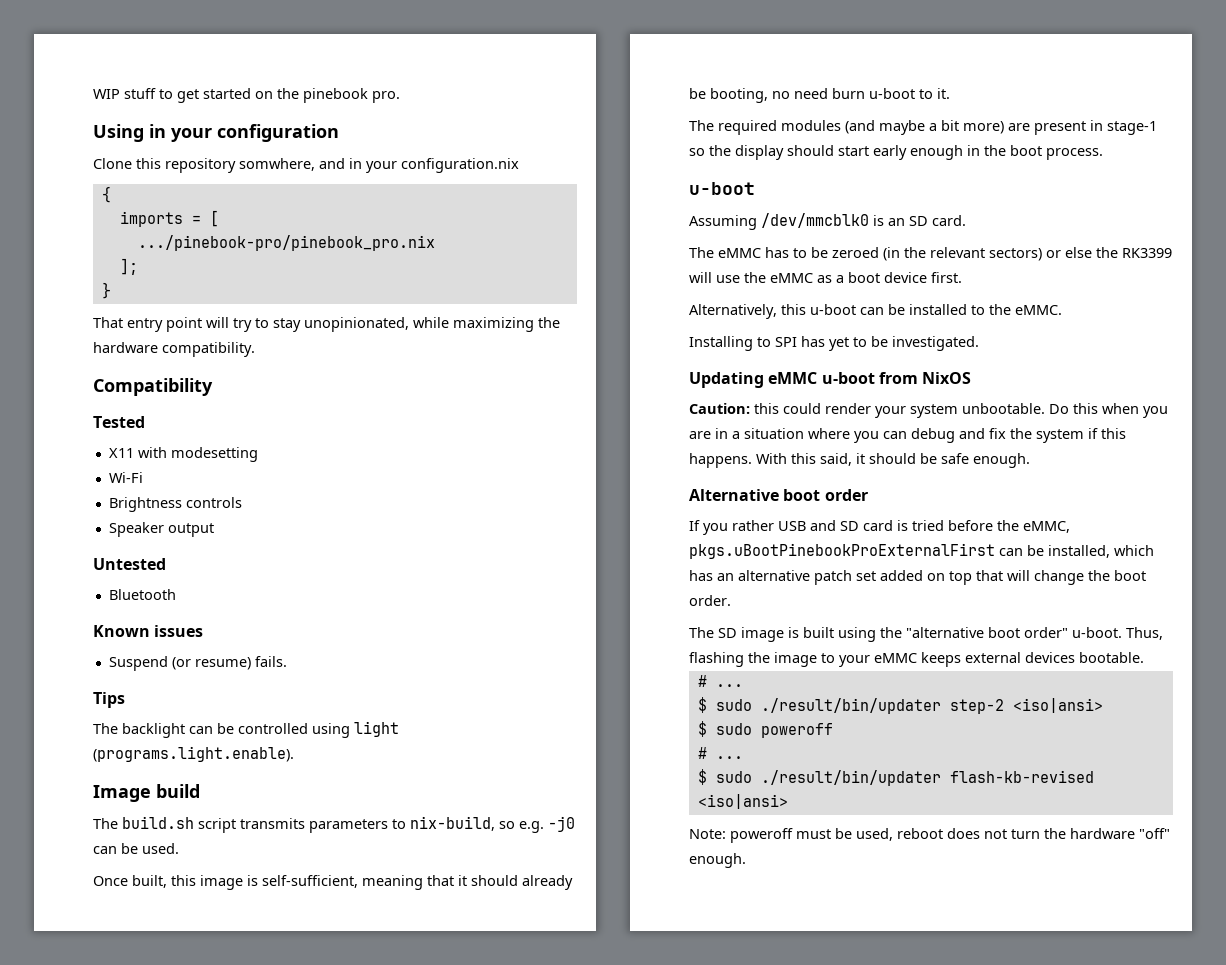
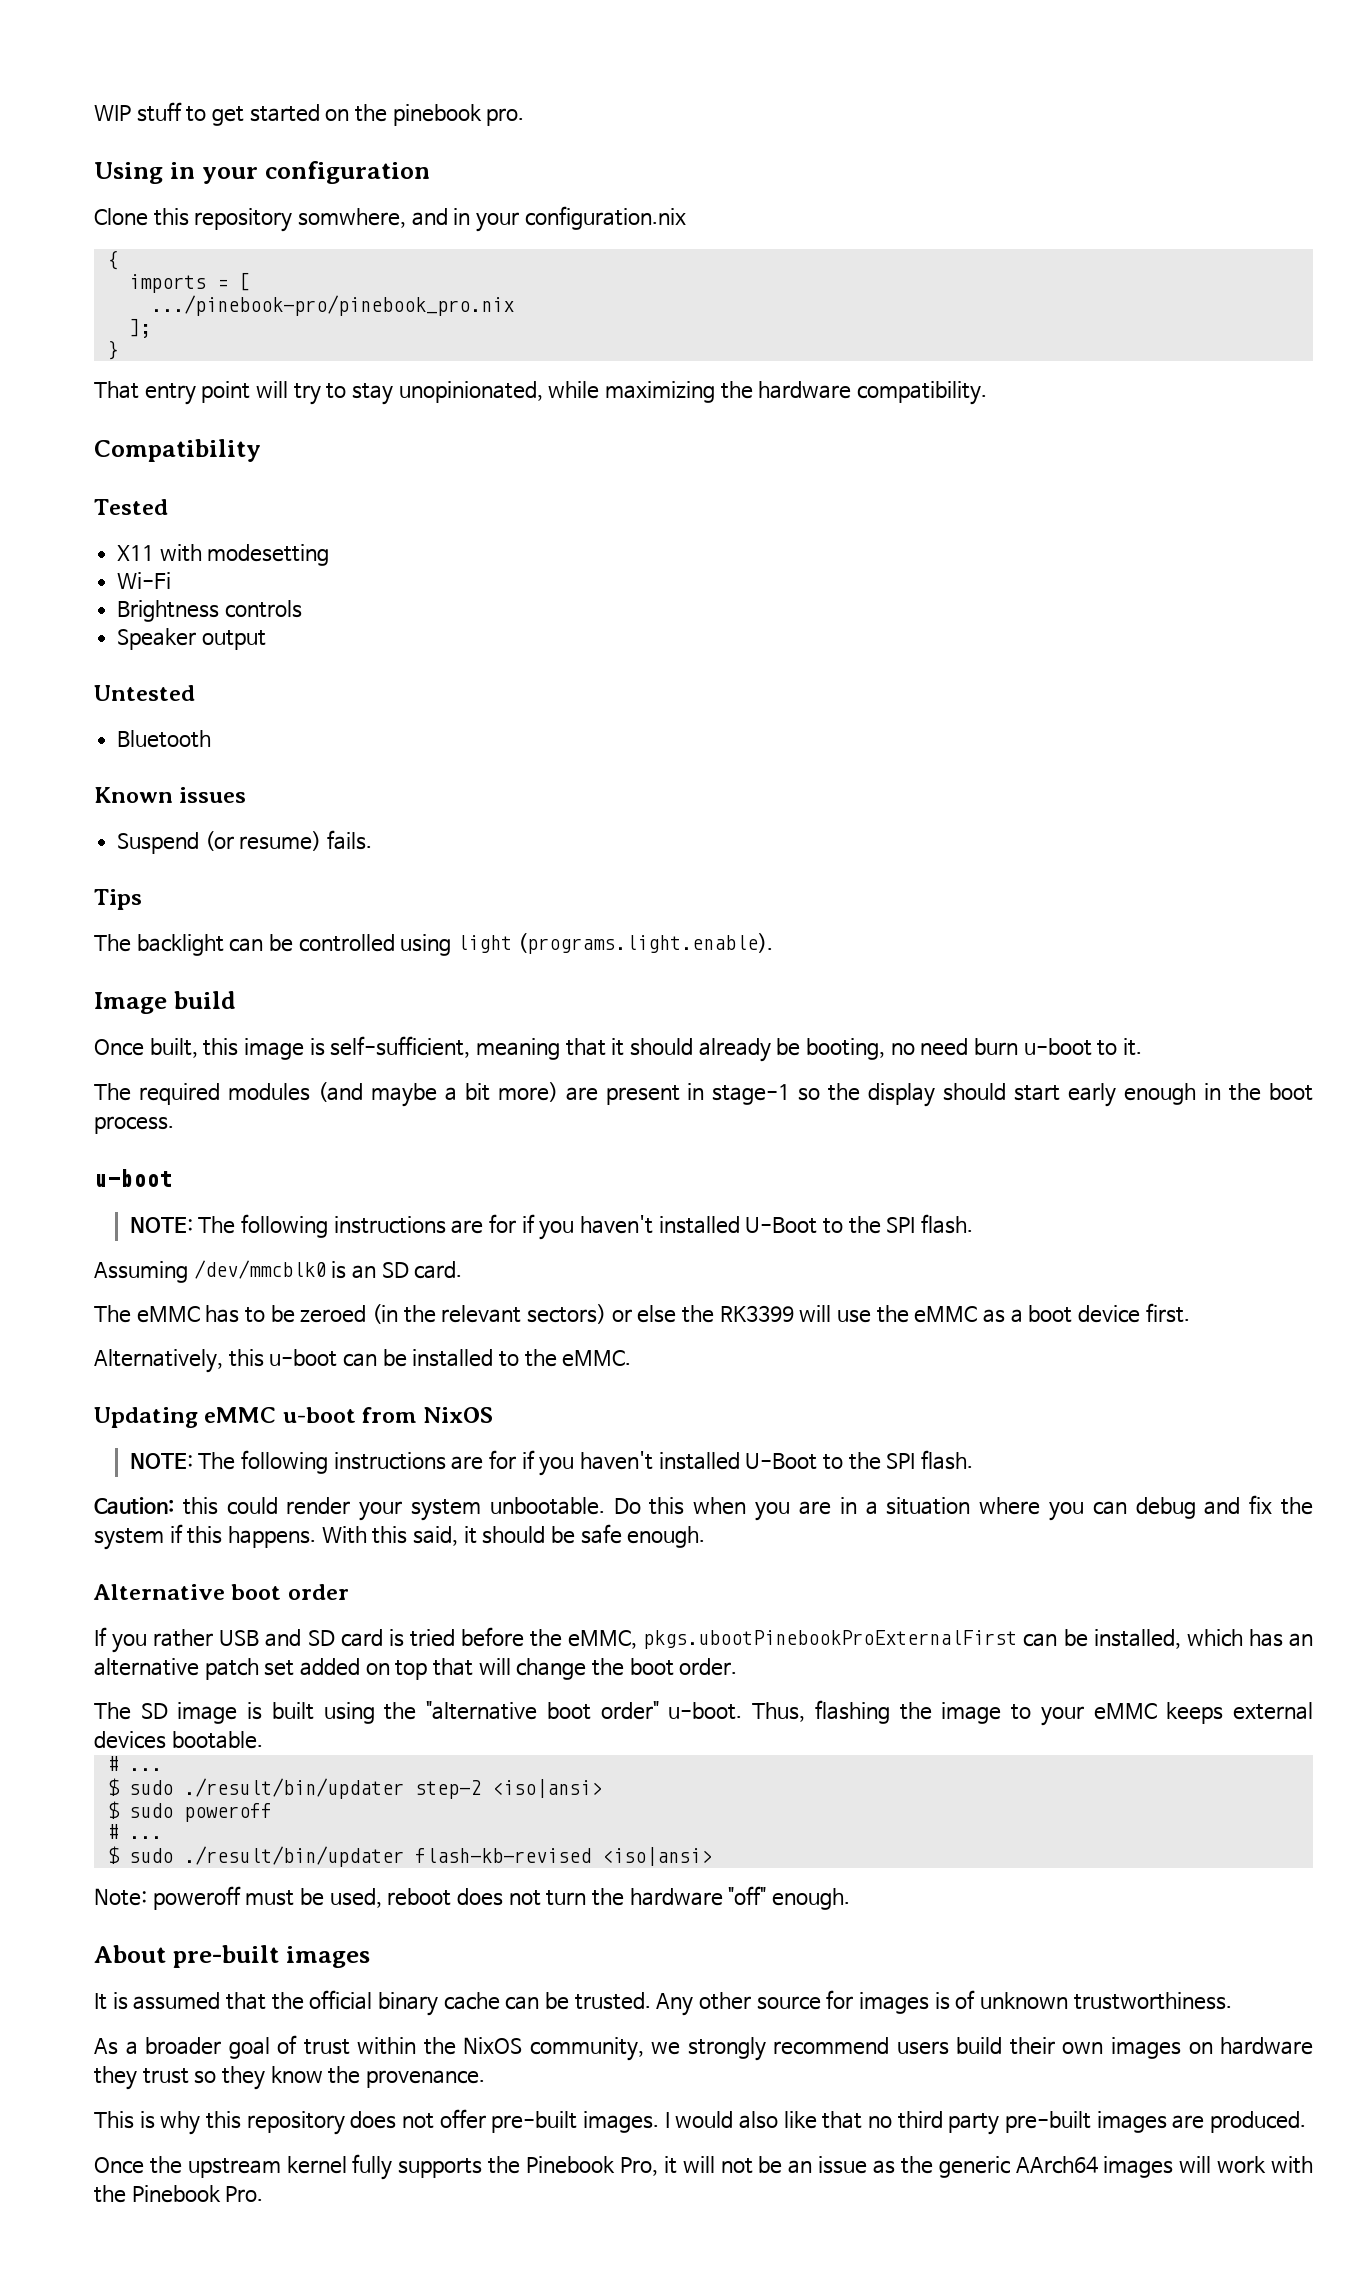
[93,816,575,833] [93,843,179,854] // The build.sh script transmits parameters to nix-build, so e.g. -j0 can be used. -> (236, 1000) none
(755, 188) none -> [129,1214,973,1240] // NOTE: The following instructions are for if you haven't installed U-Boot to the SPI flash.
[689,336,979,351] // Installing to SPI has yet to be investigated. -> (632, 1358) none
(972, 378) none -> [129,1450,973,1476] // NOTE: The following instructions are for if you haven't installed U-Boot to the SPI flash.
[689,543,995,559] pkgs.uBootPinebookProExternalFirst -> [643,1630,1018,1649] pkgs.ubootPinebookProExternalFirst
(746, 860) none -> [94,1945,370,1968] [94,1990,1232,2016] [94,2035,1314,2061] [94,2066,486,2090] [94,2109,1306,2135] [94,2154,1314,2180] [94,2185,264,2203] // About pre-built images // It is assumed that the official binary cache can be trusted. Any other source for images is of unknown trustworthiness. // As a broader goal of trust within the NixOS community, we strongly recommend users build their own images on hardware they trust so they know the provenance. // This is why this repository does not offer pre-built images. I would also like that no third party pre-built images are produced. // Once the upstream kernel fully supports the Pinebook Pro, it will not be an issue as the generic AArch64 images will work with the Pinebook Pro.

